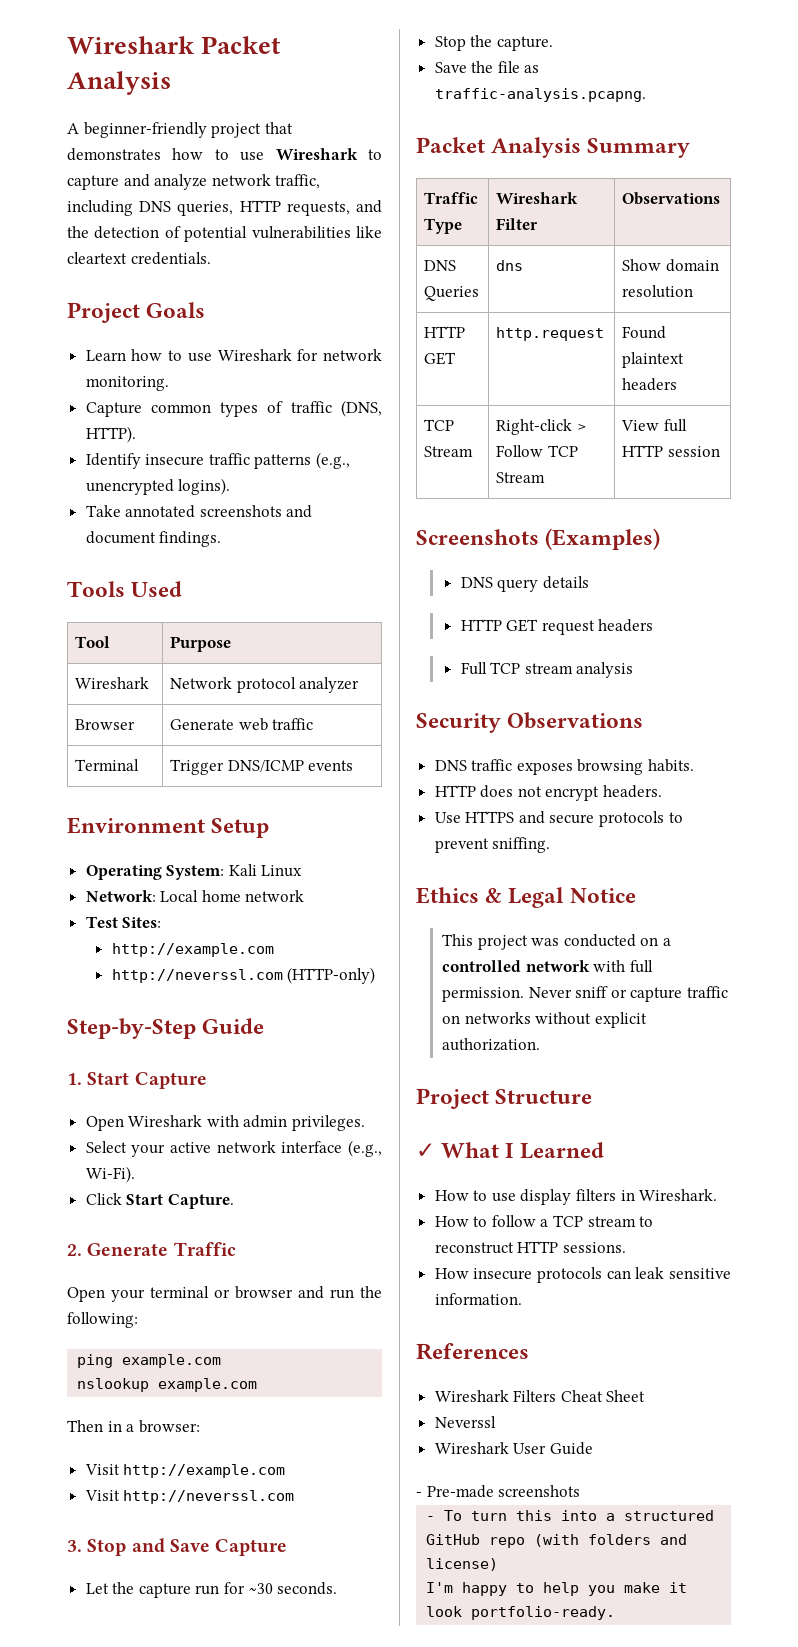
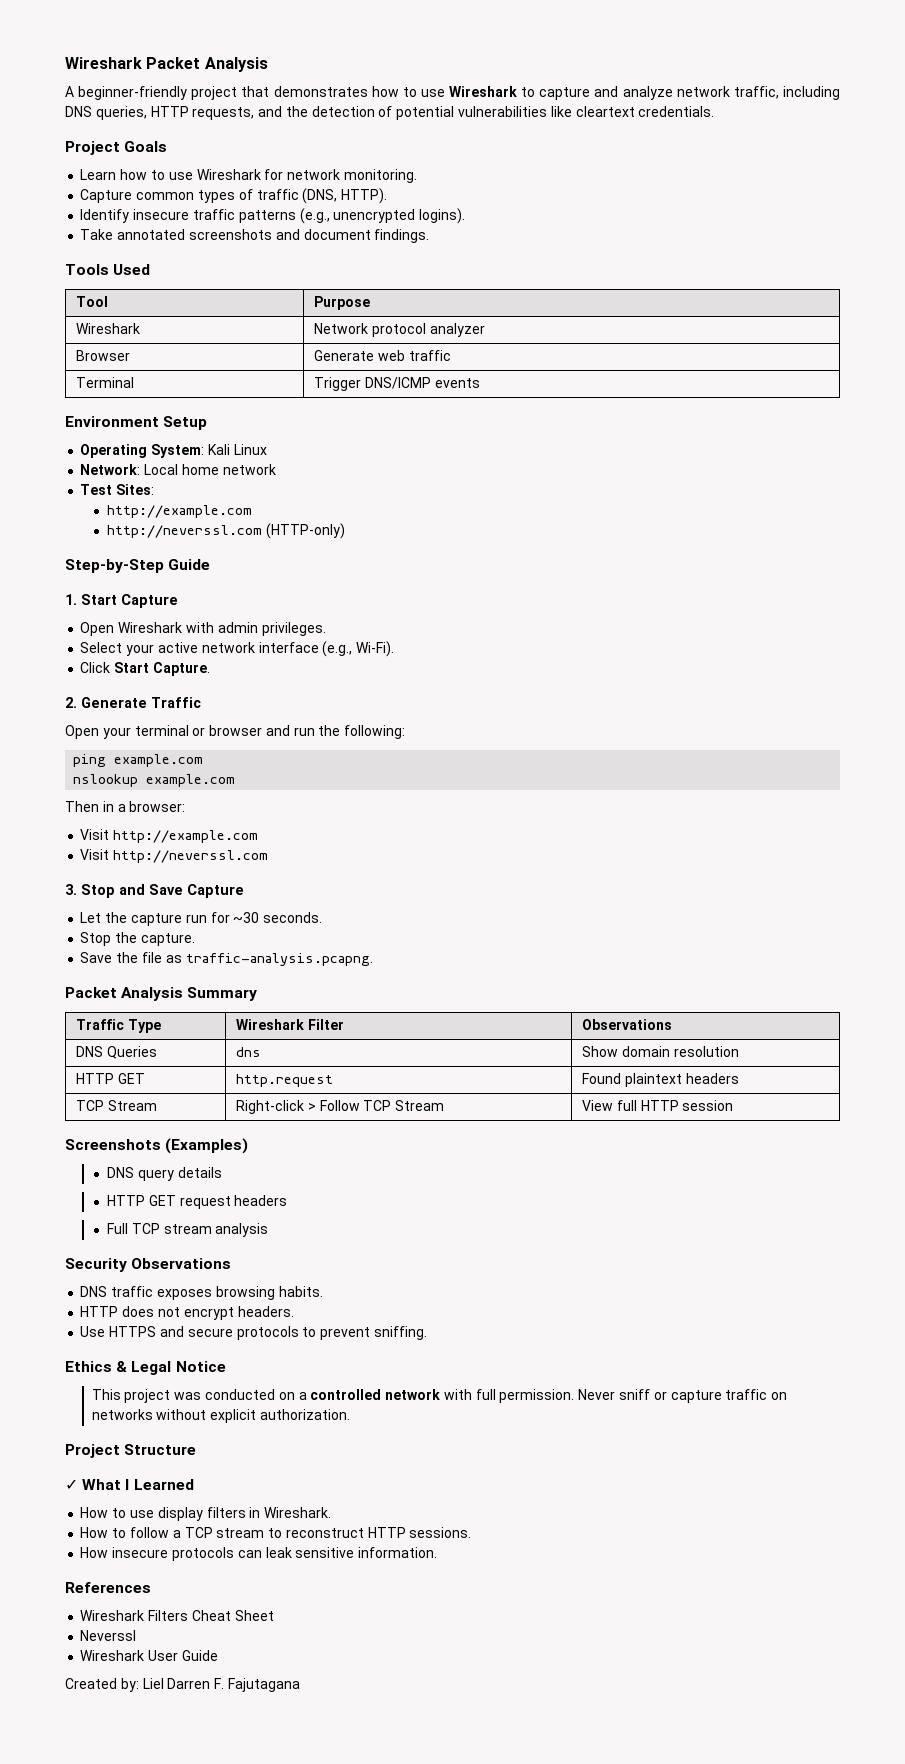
[416,1485,581,1498] [426,1510,715,1521] [426,1534,688,1548] [426,1558,499,1571] [426,1582,688,1596] [426,1606,616,1620] - Pre-made screenshots // - To turn this into a structured GitHub repo (with folders and license) // I'm happy to help you make it look portfolio-ready. -> [65,1678,300,1692] Created by: Liel Darren F. Fajutagana

